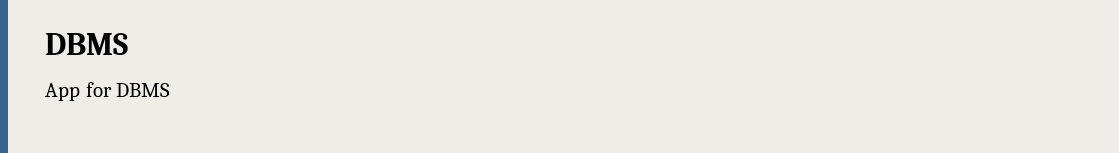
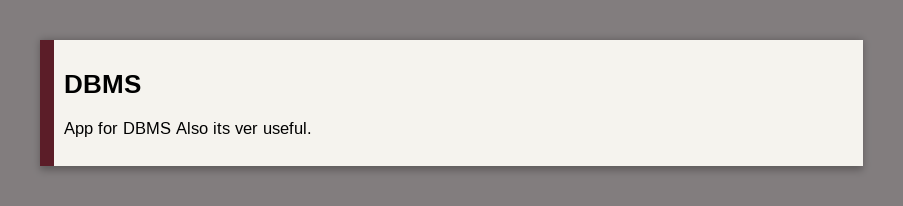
(171, 90) none -> [176,122,312,134] Also its ver useful.

